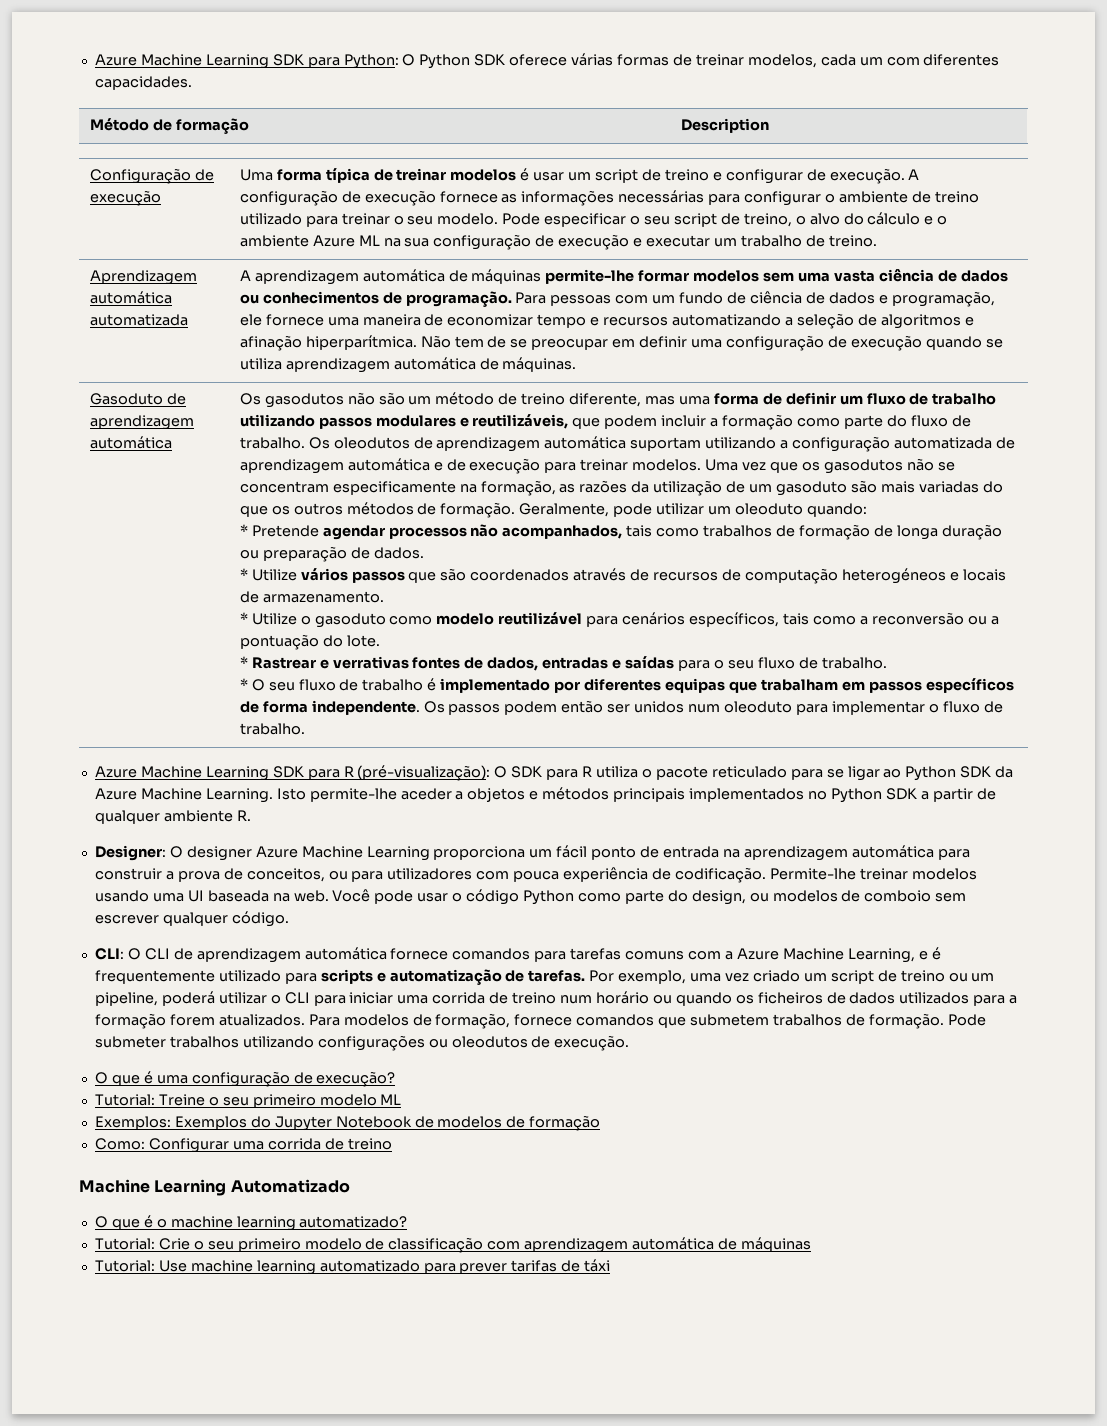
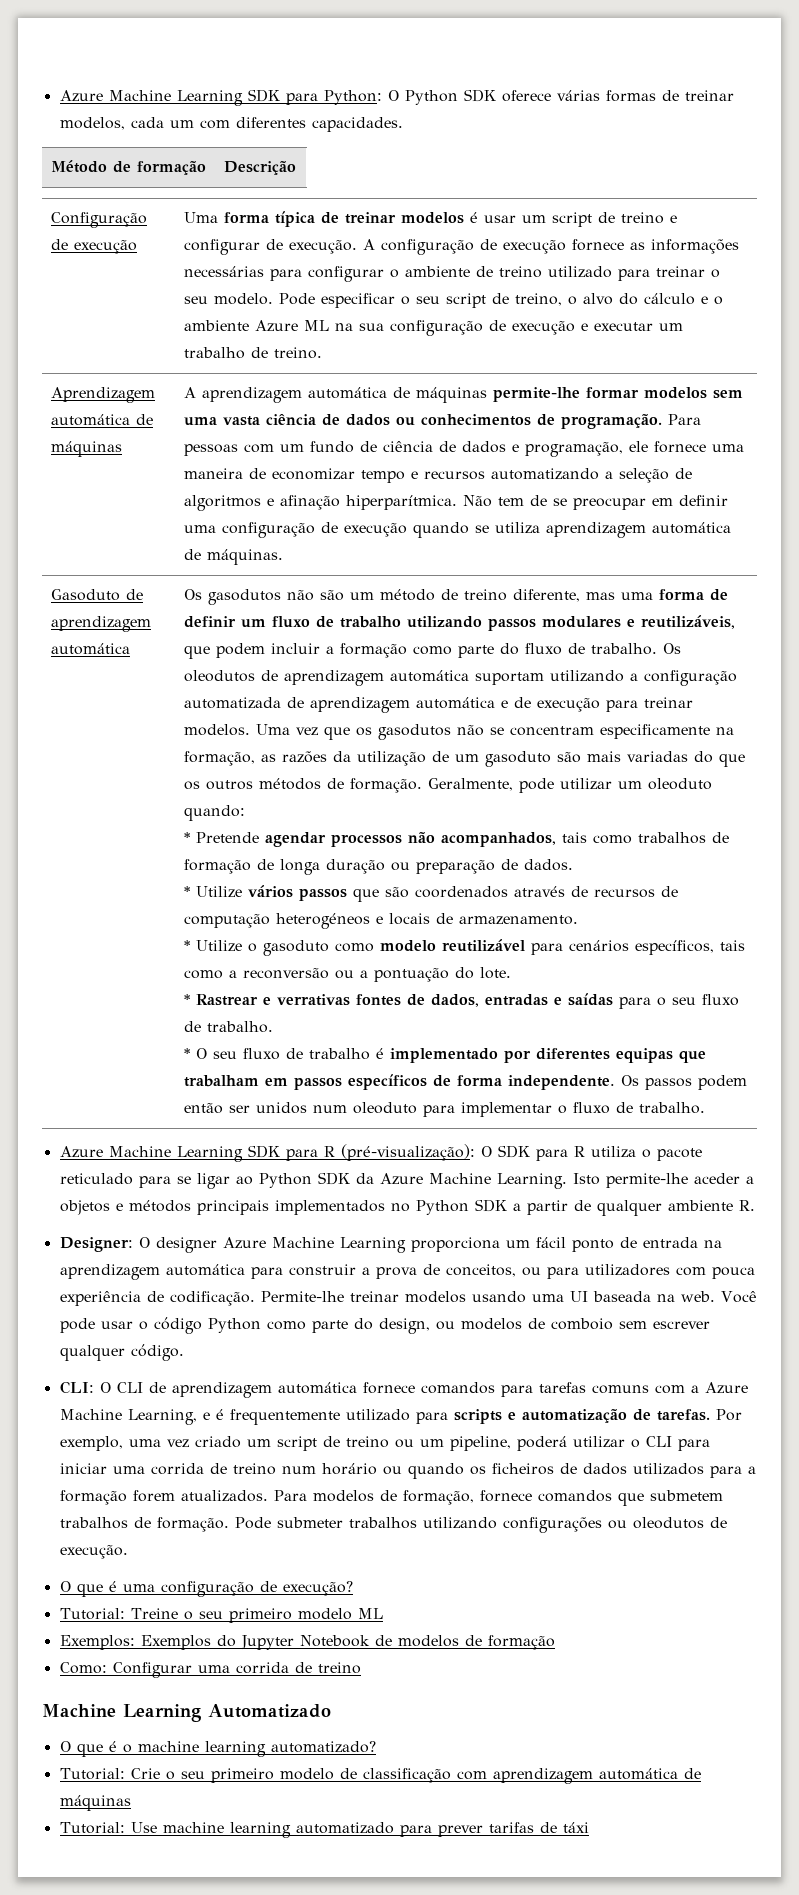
[680,118,769,133] Description -> [224,160,297,175] Descrição
[89,314,188,326] automatizada -> [136,414,154,425] [51,441,123,457] de máquinas

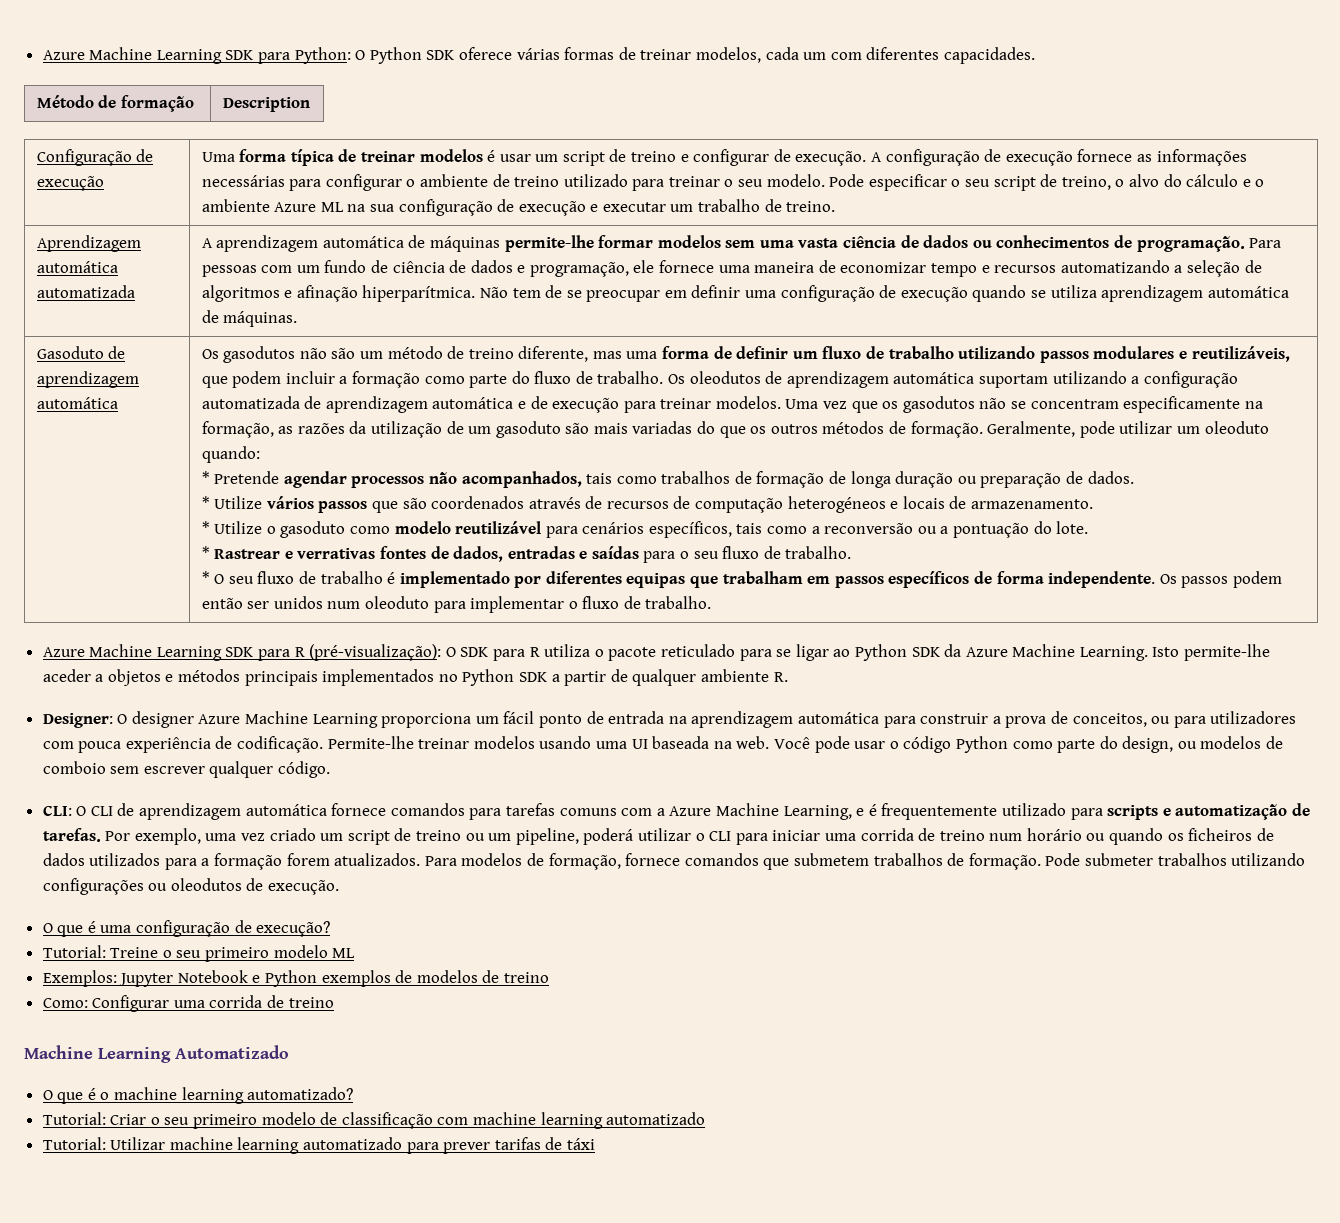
[224,160,297,175] Descrição -> [222,97,310,112] Description
[136,414,154,425] [51,441,123,457] de máquinas -> [36,285,135,298] automatizada
[140,1635,370,1650] Exemplos do Jupyter Notebook -> [119,970,391,987] Jupyter Notebook e Python exemplos
[487,1635,555,1650] formação -> [504,972,550,983] treino
[130,1768,160,1779] Crie -> [110,1114,147,1125] Criar
[492,1768,701,1784] [59,1795,131,1811] [59,1822,157,1834] aprendizagem automática de máquinas // Tutorial: Use -> [473,1112,706,1129] [42,1137,166,1150] machine learning automatizado // Tutorial: Utilizar

